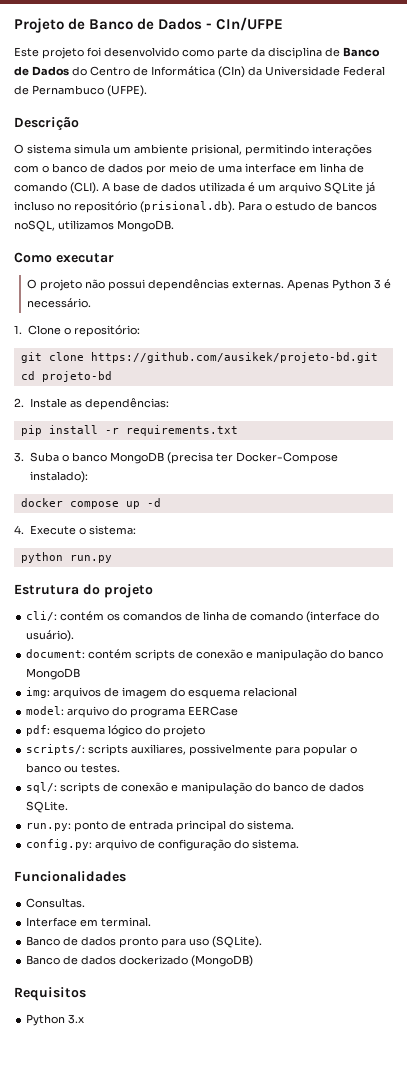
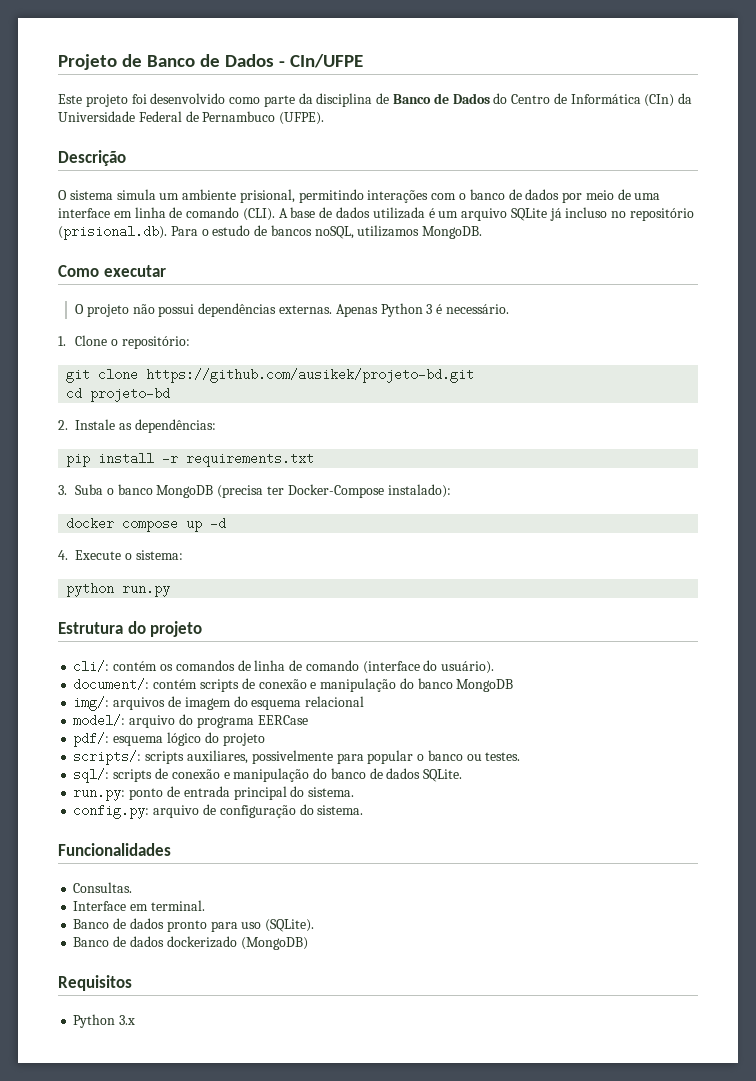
[26,649,86,658] document: -> [73,678,150,691] document/:
[26,687,51,698] img: -> [73,696,110,711] img/:
[26,706,65,715] model: -> [73,714,126,727] model/:
[26,725,51,736] pdf: -> [73,732,110,747] pdf/:

